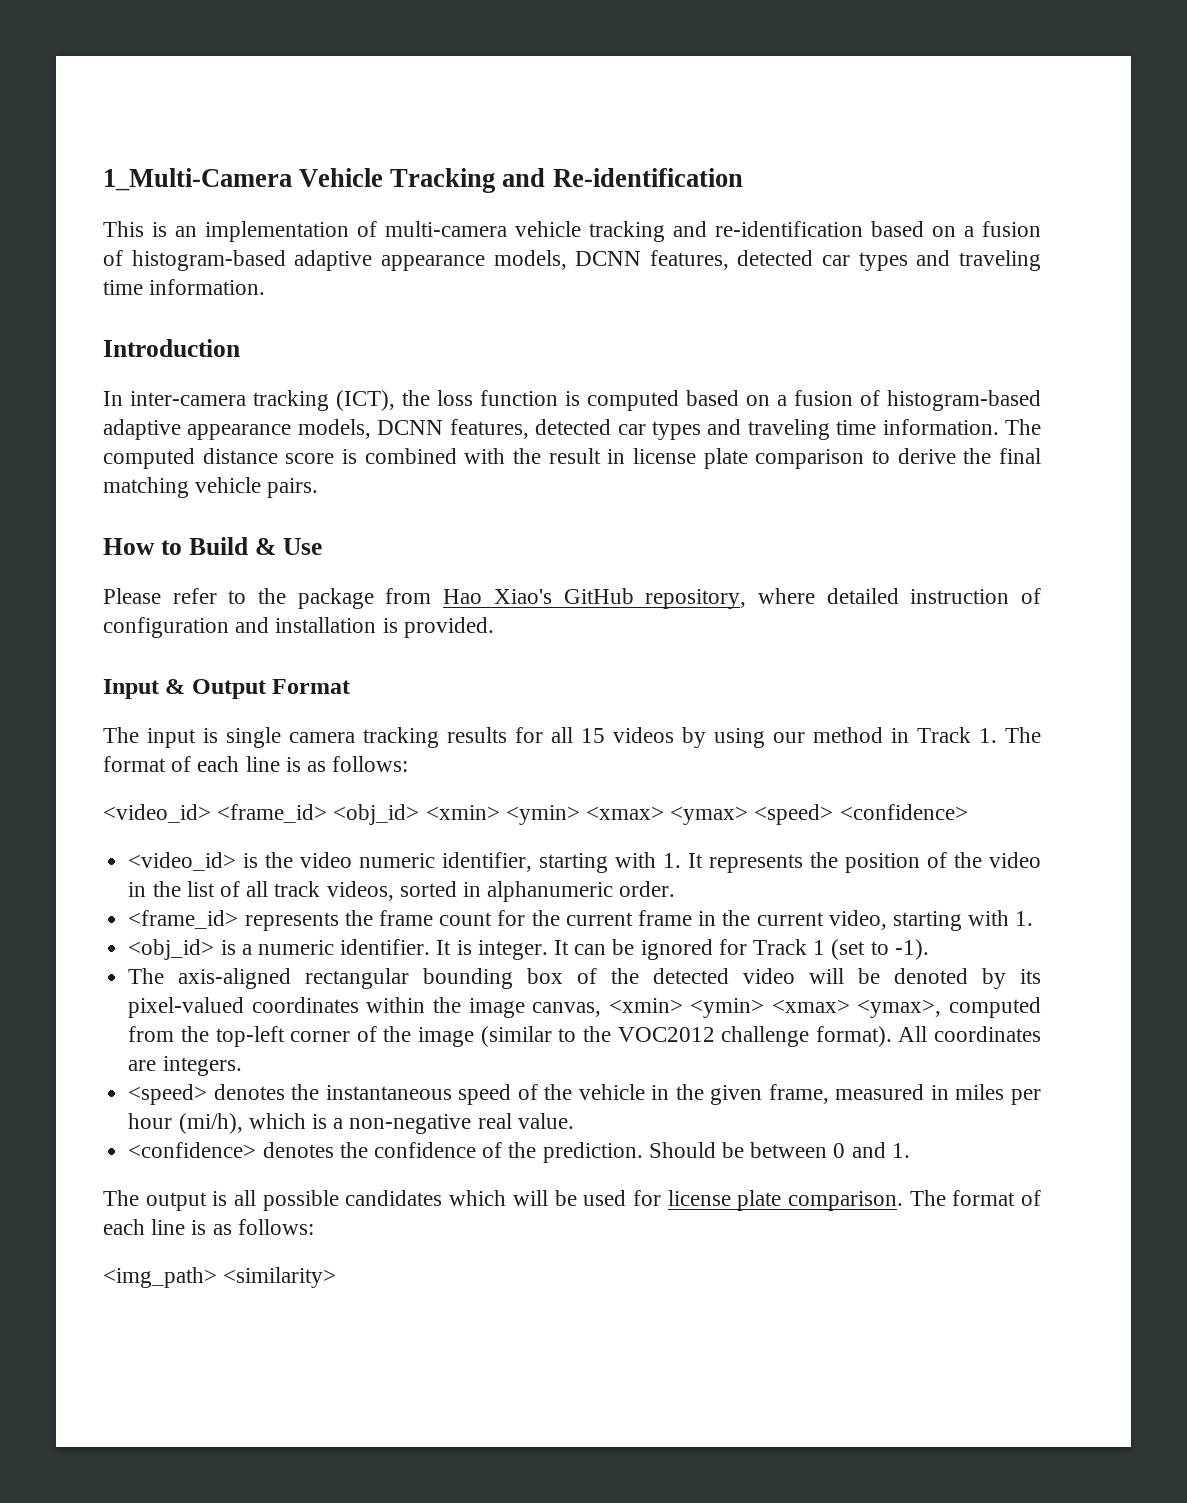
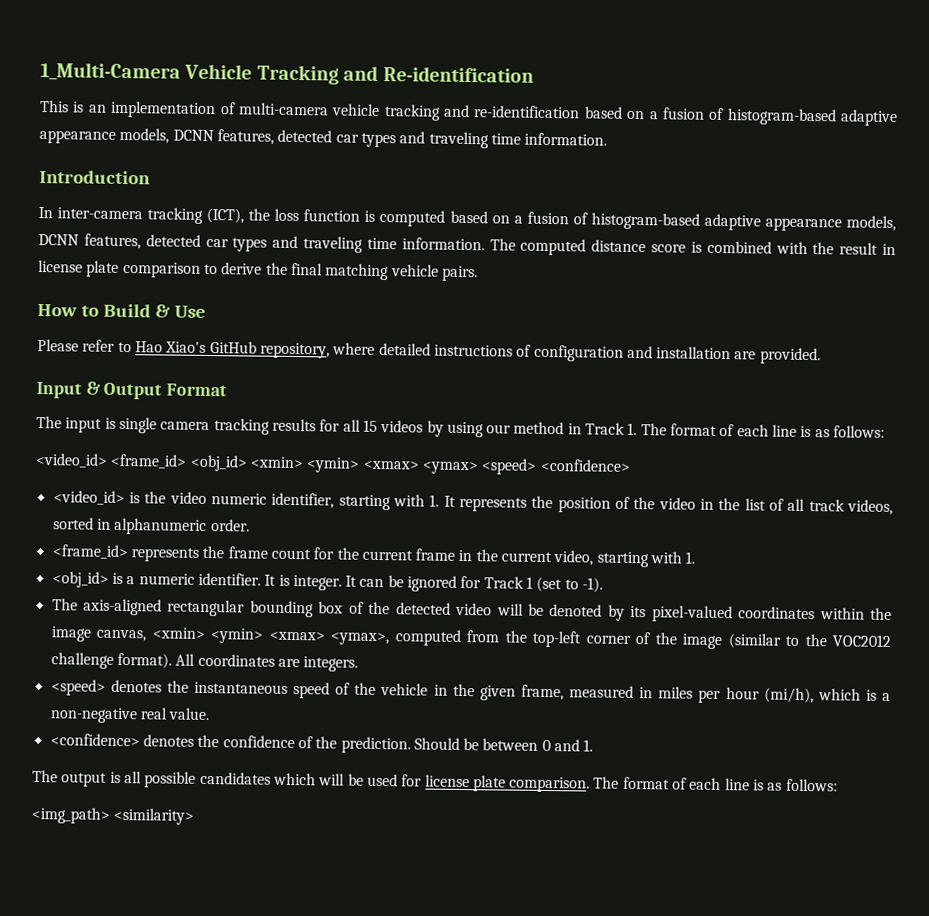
[258,588,432,609] the package from -> (132, 347) none
[910,589,1010,604] instruction -> [433,344,513,357] instructions
[382,618,398,633] is -> [734,351,757,360] are

